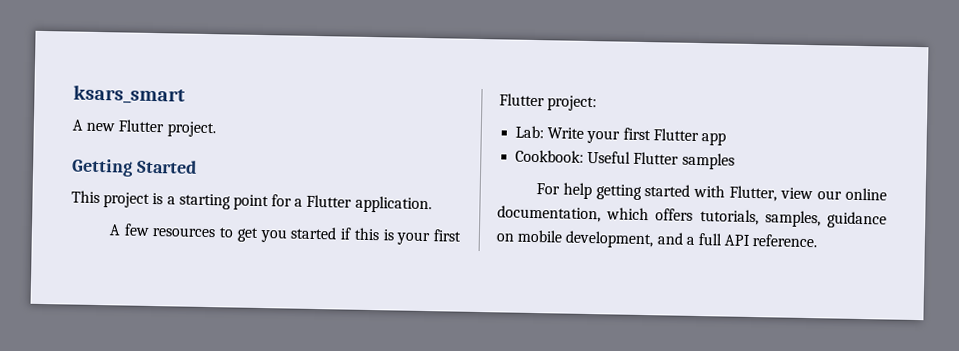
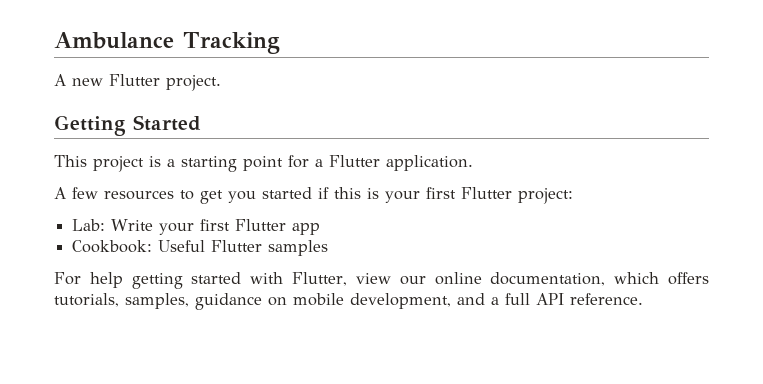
[73,84,186,105] ksars_smart -> [54,32,280,54] Ambulance Tracking

